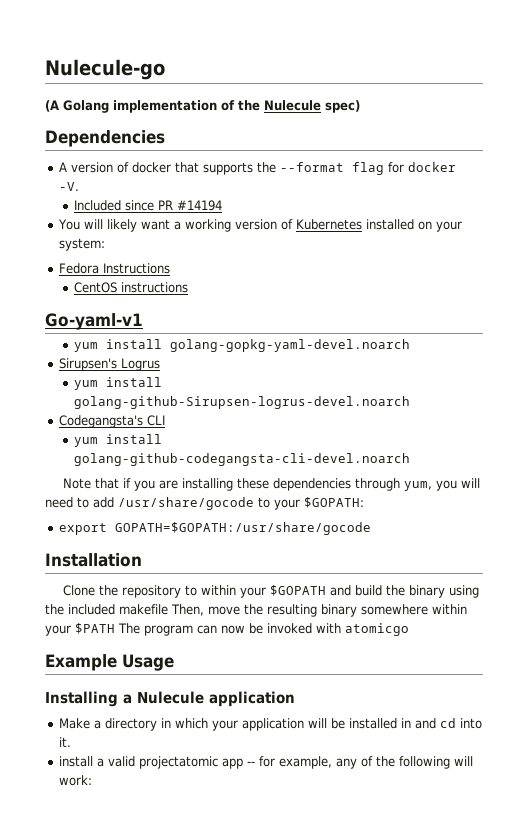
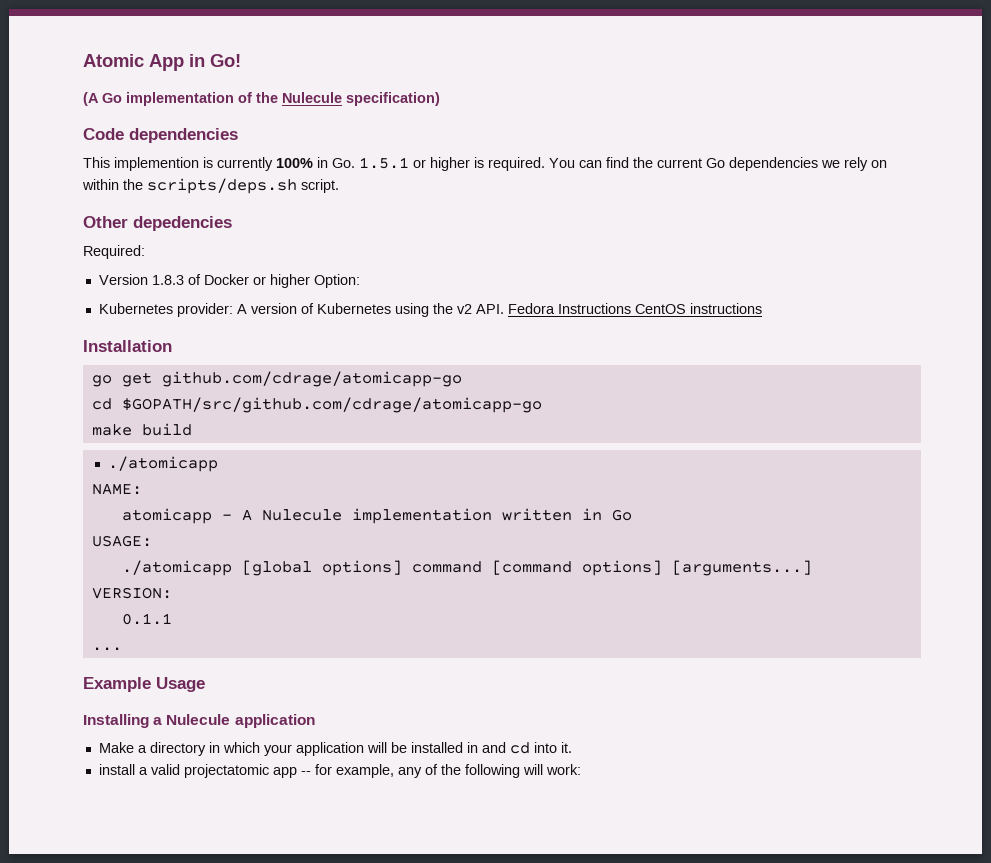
[45,59,165,80] Nulecule-go -> [83,54,241,71] Atomic App in Go!
[63,100,109,113] Golang -> [102,93,122,103] Go
[325,100,360,113] [45,130,165,147] [58,162,456,175] [58,182,79,191] [74,200,223,211] [57,219,462,232] [58,238,105,251] spec) // Dependencies // A version of docker that supports the --format flag for docker -V. // Included since PR #14194 // You will likely want a working version of Kubernetes installed on your system: // -> [346,92,440,106] [83,128,238,143] [83,157,887,171] [82,178,339,194] [83,216,232,231] [83,245,145,259] [98,274,360,288] [98,303,504,317] specification) // Code dependencies // This implemention is currently 100% in Go. 1.5.1 or higher is required. You can find the current Go dependencies we rely on within the scripts/deps.sh script. // Other depedencies // Required: // Version 1.8.3 of Docker or higher Option: // Kubernetes provider: A version of Kubernetes using the v2 API.
(170, 268) // -> (631, 308) none
[45,313,143,330] [74,339,411,352] [58,358,160,371] [74,377,163,390] [74,396,411,409] [58,415,165,428] [74,434,163,447] [74,453,411,466] [63,478,481,491] [45,497,364,510] [58,522,371,535] [45,553,142,567] [63,585,480,598] [45,604,467,617] [45,623,409,636] Go-yaml-v1 // yum install golang-gopkg-yaml-devel.noarch // Sirupsen's Logrus // yum install golang-github-Sirupsen-logrus-devel.noarch // Codegangsta's CLI // yum install golang-github-codegangsta-cli-devel.noarch // Note that if you are installing these dependencies through yum, you will need to add /usr/share/gocode to your $GOPATH: // export GOPATH=$GOPATH:/usr/share/gocode // Installation // Clone the repository to within your $GOPATH and build the binary using the included makefile Then, move the resulting binary somewhere within your $PATH The program can now be invoked with atomicgo -> [83,340,172,352] [91,371,462,387] [91,397,542,413] [91,423,192,436] [107,456,218,472] [91,483,142,495] [121,508,632,524] [91,535,152,547] [121,560,812,576] [91,587,172,599] [121,613,172,625] [91,647,122,651] Installation // go get github.com/cdrage/atomicapp-go // cd $GOPATH/src/github.com/cdrage/atomicapp-go // make build // ./atomicapp // NAME: // atomicapp - A Nulecule implementation written in Go // USAGE: // ./atomicapp [global options] command [command options] [arguments...] // VERSION: // 0.1.1 // ...

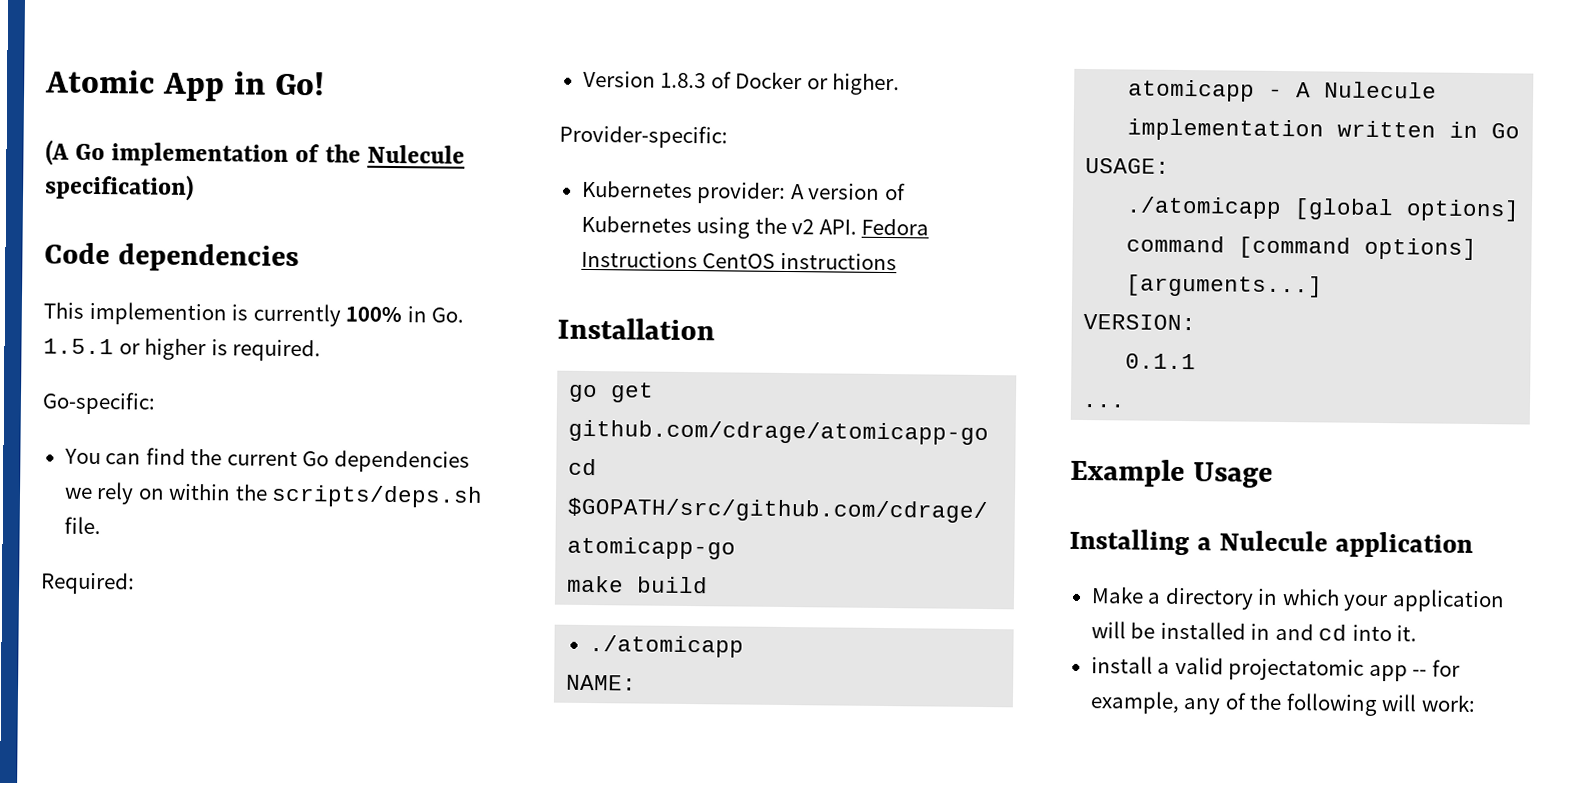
(545, 164) none -> [42,391,156,415] // Go-specific: //
[301,179,339,193] [83,216,232,231] script. // Other depedencies -> [63,516,101,535] file.
[269,274,360,288] higher Option: -> [832,73,901,96] [559,124,728,149] higher. // Provider-specific:

